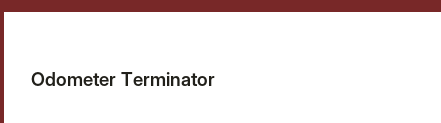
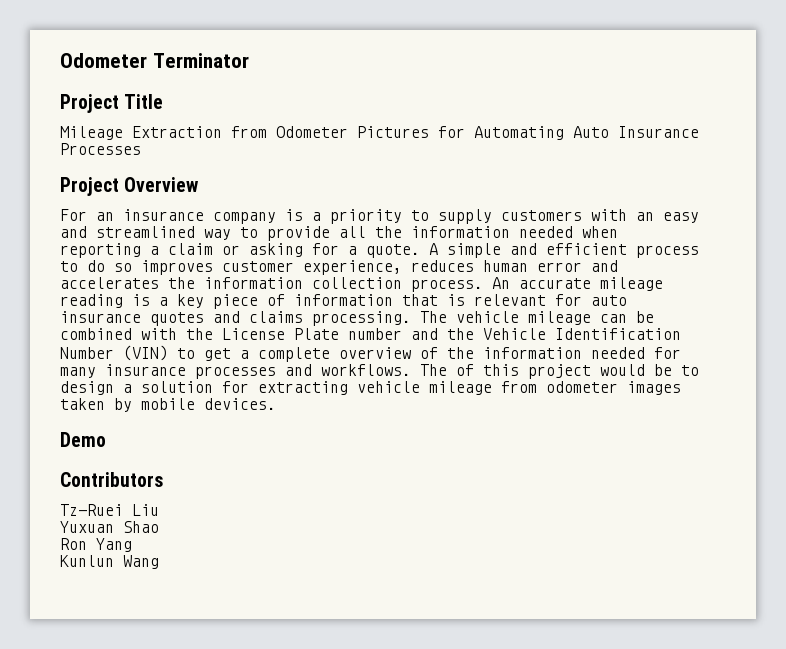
(215, 79) none -> [60,94,164,113] [60,126,699,140] [60,143,141,155] [60,177,199,196] [60,209,699,224] [60,226,618,241] [60,243,699,258] [60,260,618,275] [60,277,663,292] [60,294,627,309] [60,311,654,326] [60,328,681,340] [60,345,681,362] [60,364,699,379] [60,381,681,395] [60,398,276,412] [60,432,106,447] [60,472,163,487] [60,504,159,516] [60,521,159,533] [60,538,132,552] [60,555,159,569] // Project Title // Mileage Extraction from Odometer Pictures for Automating Auto Insurance Processes // Project Overview // For an insurance company is a priority to supply customers with an easy and streamlined way to provide all the information needed when reporting a claim or asking for a quote. A simple and efficient process to do so improves customer experience, reduces human error and accelerates the information collection process. An accurate mileage reading is a key piece of information that is relevant for auto insurance quotes and claims processing. The vehicle mileage can be combined with the License Plate number and the Vehicle Identification Number (VIN) to get a complete overview of the information needed for many insurance processes and workflows. The of this project would be to design a solution for extracting vehicle mileage from odometer images taken by mobile devices. // Demo // Contributors // Tz-Ruei Liu // Yuxuan Shao // Ron Yang // Kunlun Wang

